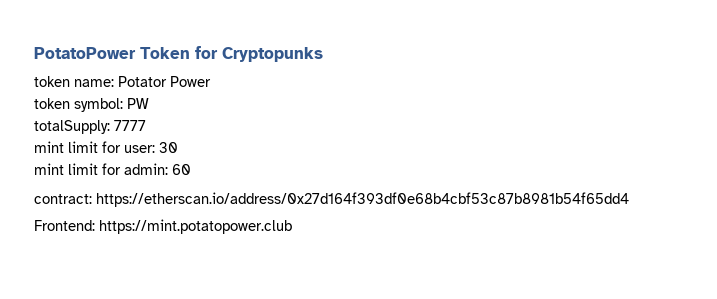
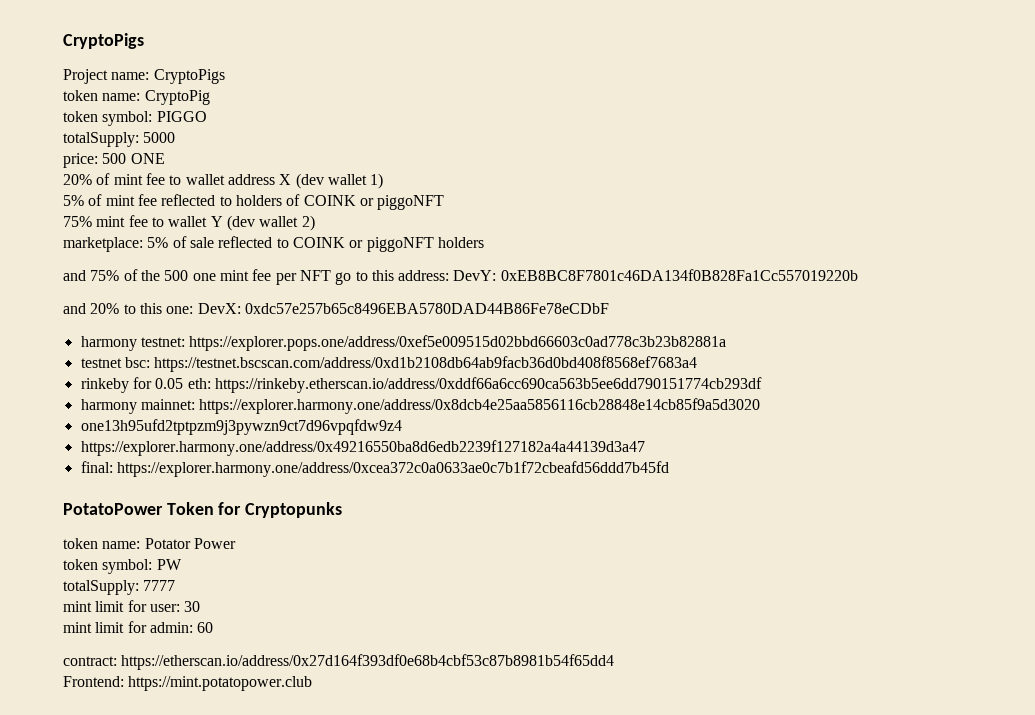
(34, 53) none -> [63,33,144,49] [63,69,225,84] [63,90,210,105] [63,111,207,126] [63,132,176,147] [63,153,165,168] [63,173,384,189] [63,194,445,210] [63,215,315,231] [63,236,484,252] [63,269,858,285] [63,303,609,314] [80,335,727,351] [80,356,698,372] [80,377,762,393] [80,398,761,414] [80,419,402,435] [80,440,645,456] [80,461,669,477] CryptoPigs // Project name: CryptoPigs // token name: CryptoPig // token symbol: PIGGO // totalSupply: 5000 // price: 500 ONE // 20% of mint fee to wallet address X (dev wallet 1) // 5% of mint fee reflected to holders of COINK or piggoNFT // 75% mint fee to wallet Y (dev wallet 2) // marketplace: 5% of sale reflected to COINK or piggoNFT holders // and 75% of the 500 one mint fee per NFT go to this address: DevY: 0xEB8BC8F7801c46DA134f0B828Fa1Cc557019220b // and 20% to this one: DevX: 0xdc57e257b65c8496EBA5780DAD44B86Fe78eCDbF // harmony testnet: https://explorer.pops.one/address/0xef5e009515d02bbd66603c0ad778c3b23b82881a // testnet bsc: https://testnet.bscscan.com/address/0xd1b2108db64ab9facb36d0bd408f8568ef7683a4 // rinkeby for 0.05 eth: https://rinkeby.etherscan.io/address/0xddf66a6cc690ca563b5ee6dd790151774cb293df // harmony mainnet: https://explorer.harmony.one/address/0x8dcb4e25aa5856116cb28848e14cb85f9a5d3020 // one13h95ufd2tptpzm9j3pywzn9ct7d96vpqfdw9z4 // https://explorer.harmony.one/address/0x49216550ba8d6edb2239f127182a4a44139d3a47 // final: https://explorer.harmony.one/address/0xcea372c0a0633ae0c7b1f72cbeafd56ddd7b45fd //

